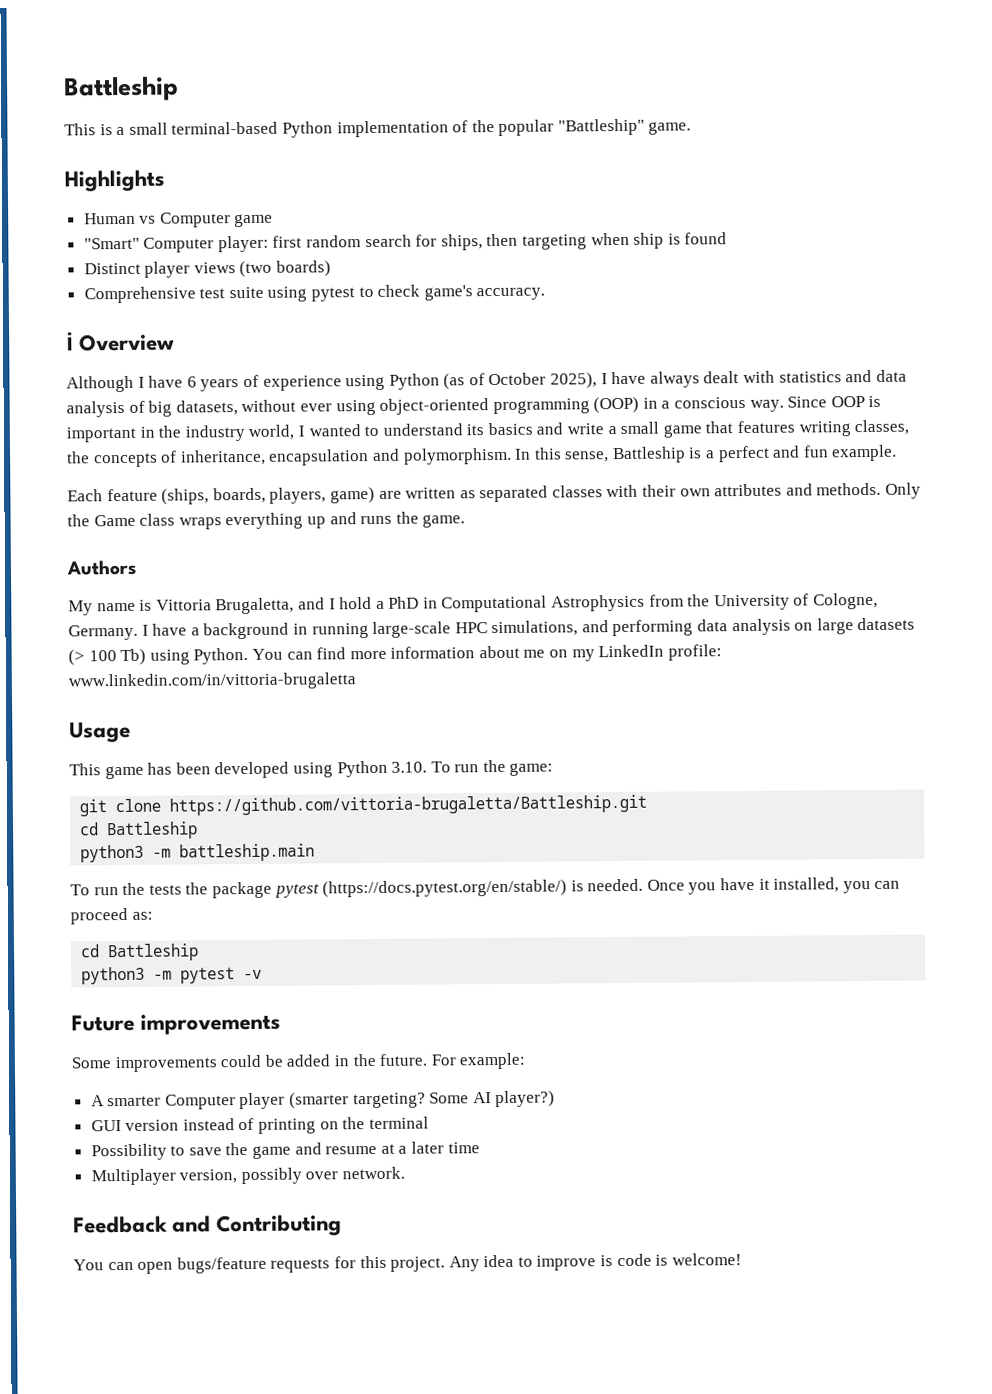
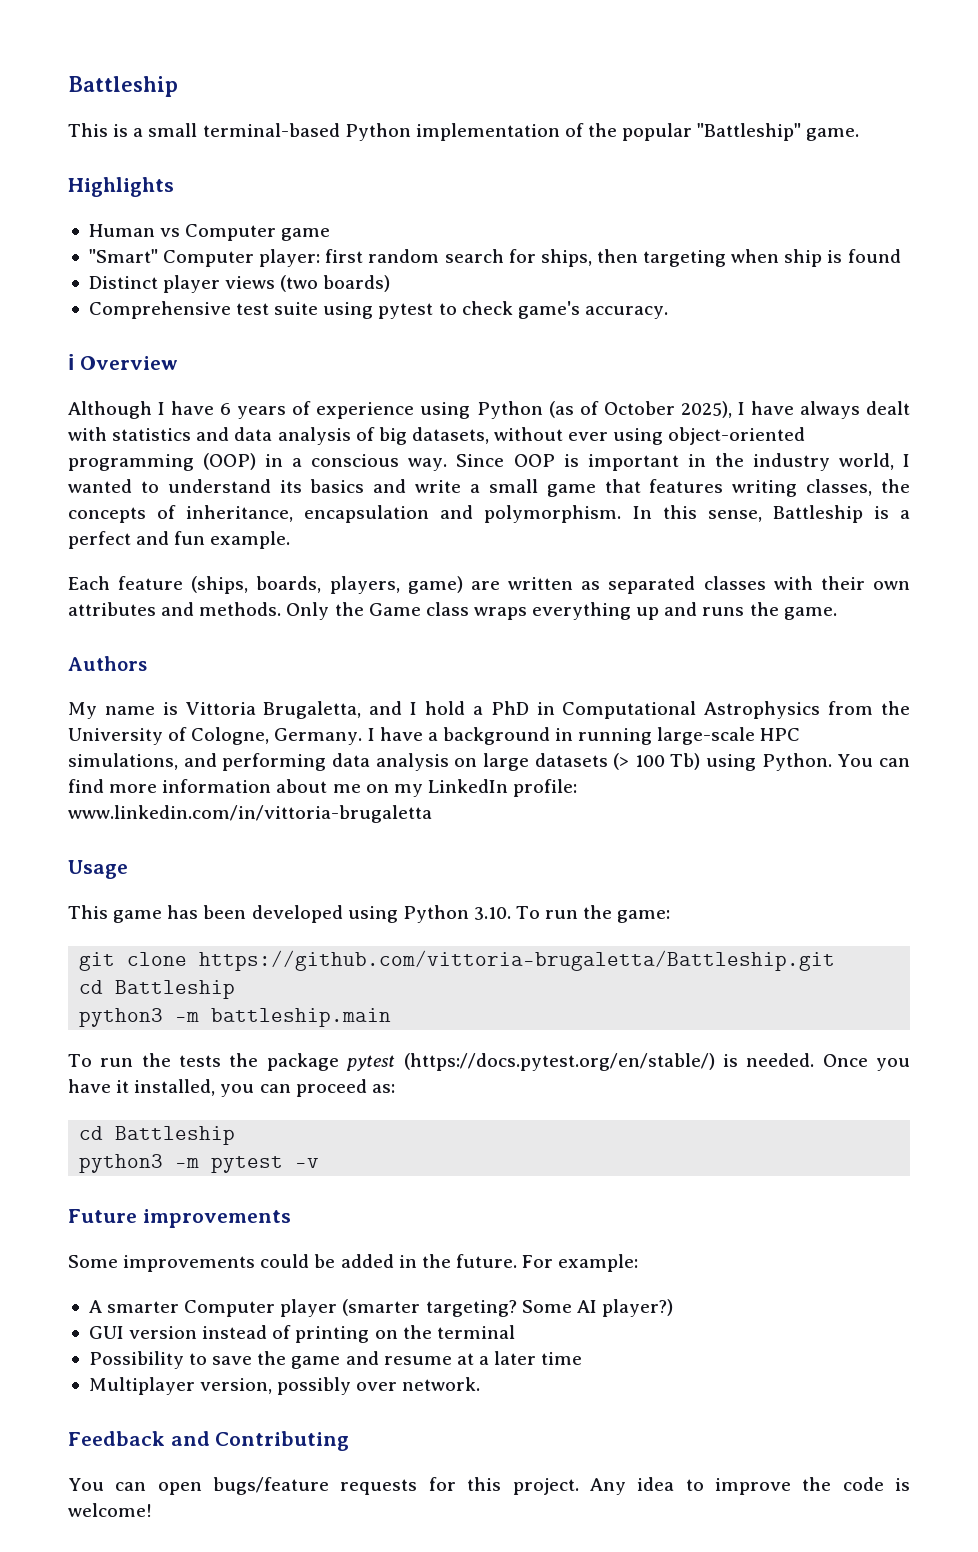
[600,1255,614,1267] is -> [802,1477,832,1491] the

